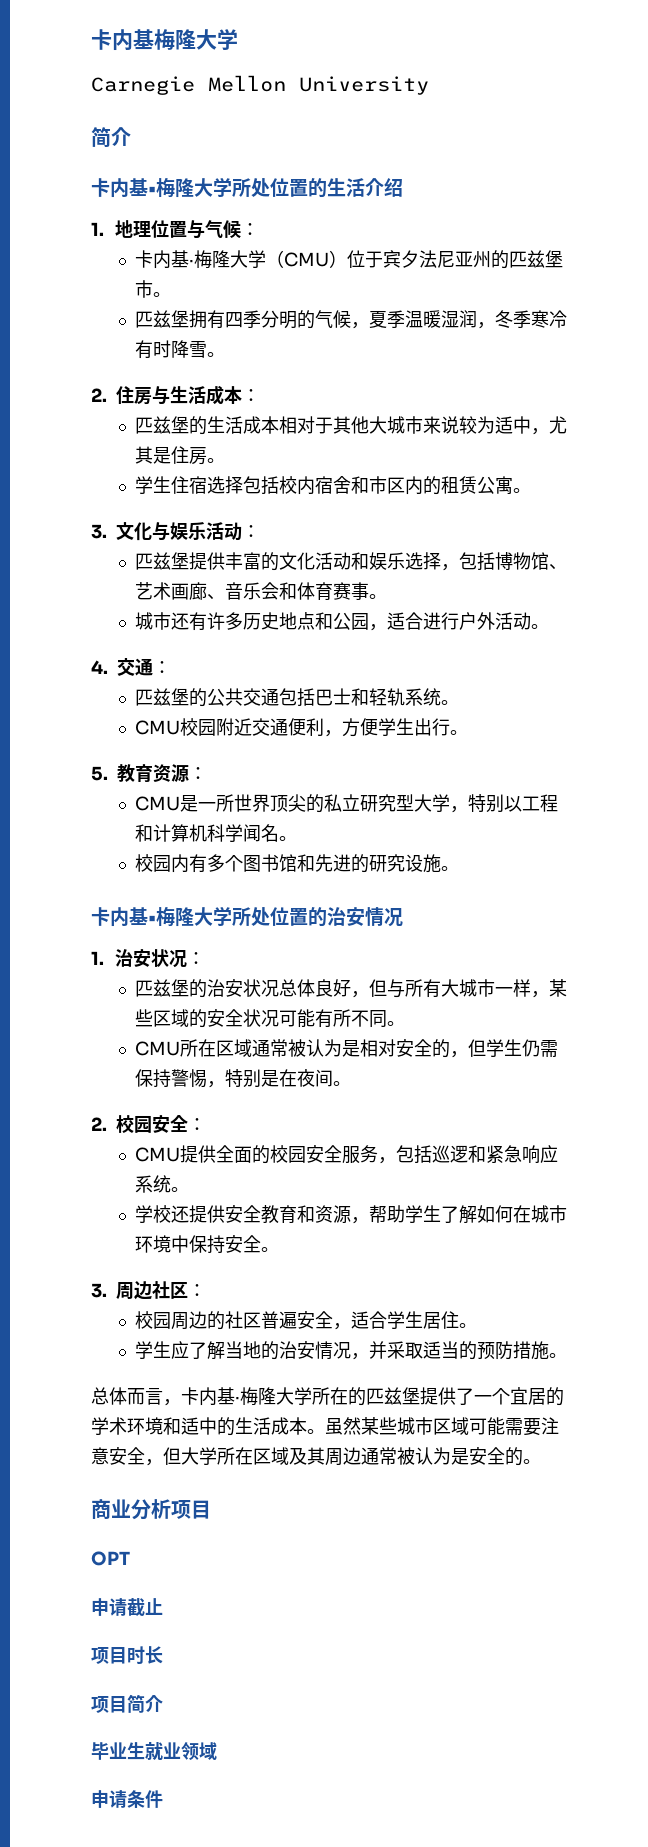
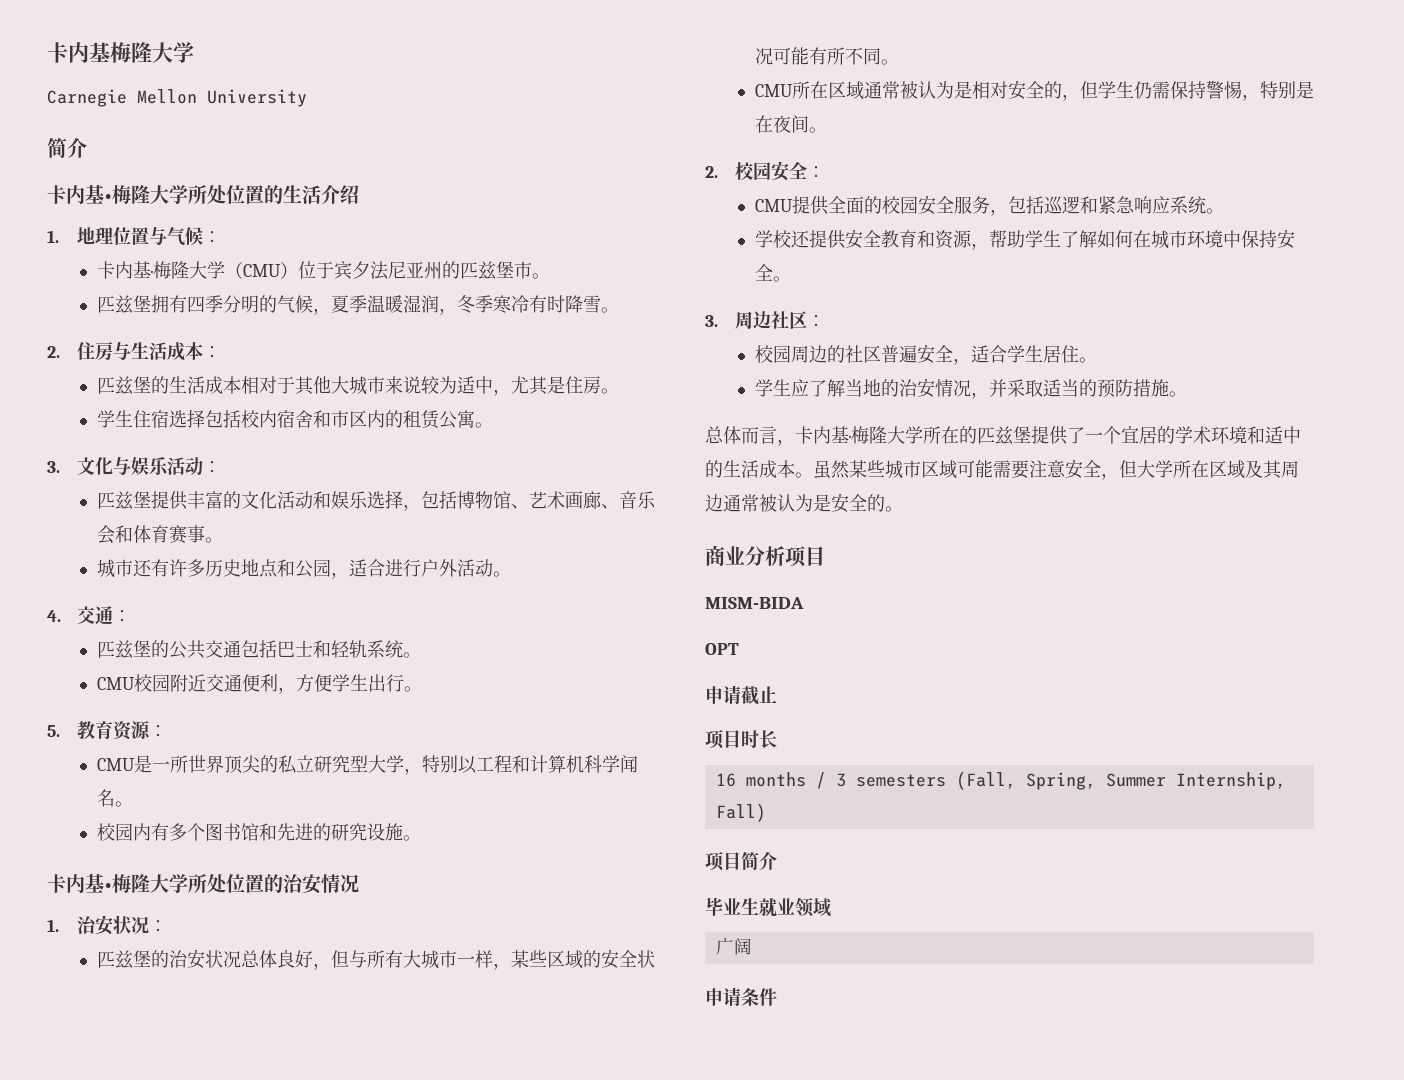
(211, 1509) none -> [705,597,804,609] // MISM-BIDA
(163, 1655) none -> [715,771,1286,790] [715,803,766,822] // 16 months / 3 semesters (Fall, Spring, Summer Internship, Fall)
(217, 1751) none -> [715,937,752,955] // 广阔

